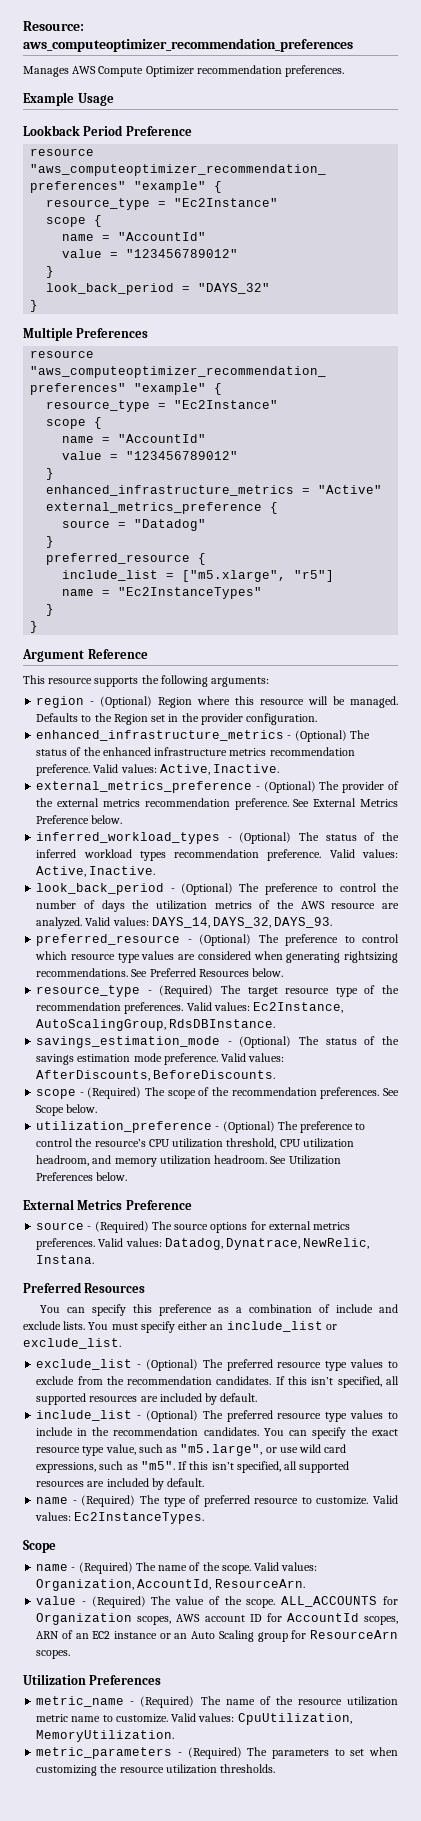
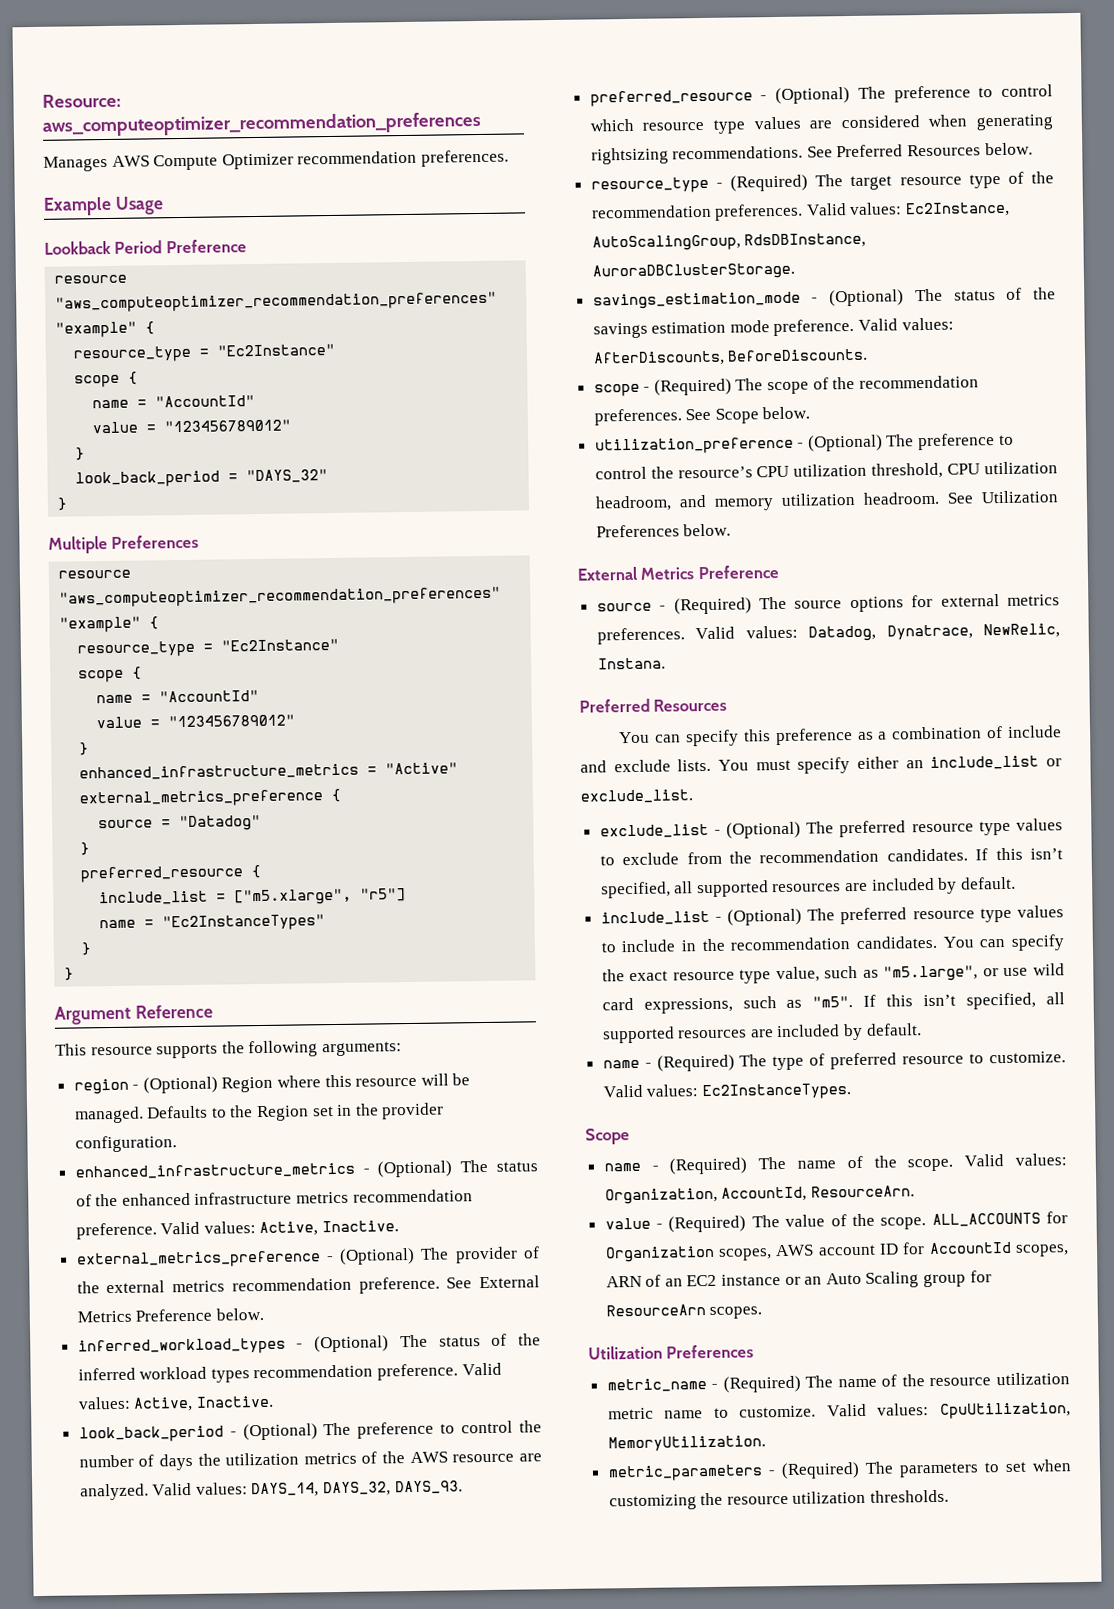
[169,1019,276,1028] RdsDBInstance. -> [744,232,867,249] [591,262,795,281] RdsDBInstance, AuroraDBClusterStorage.

